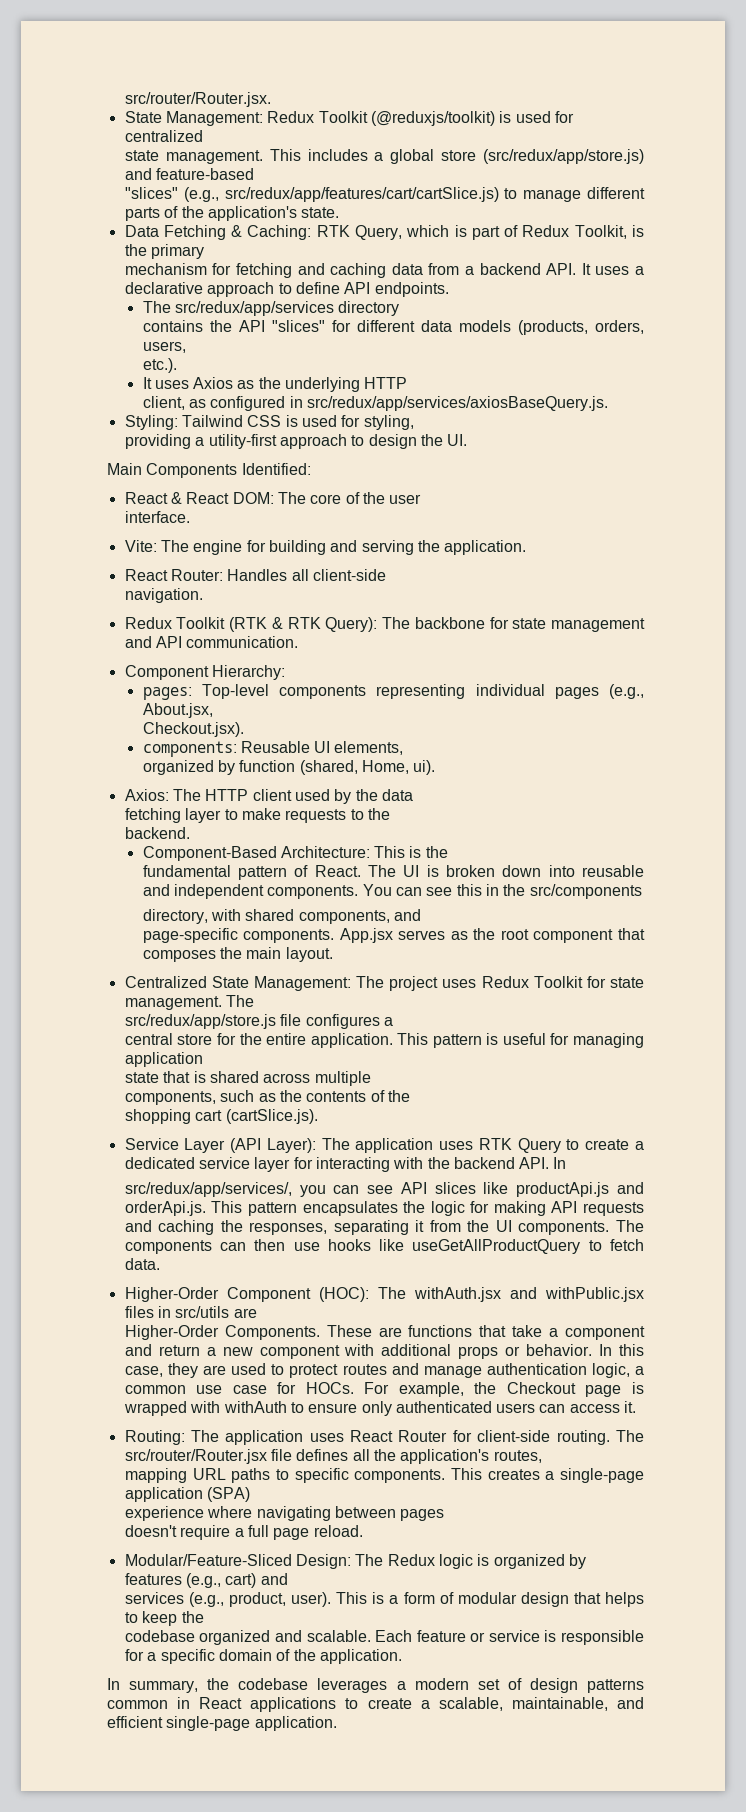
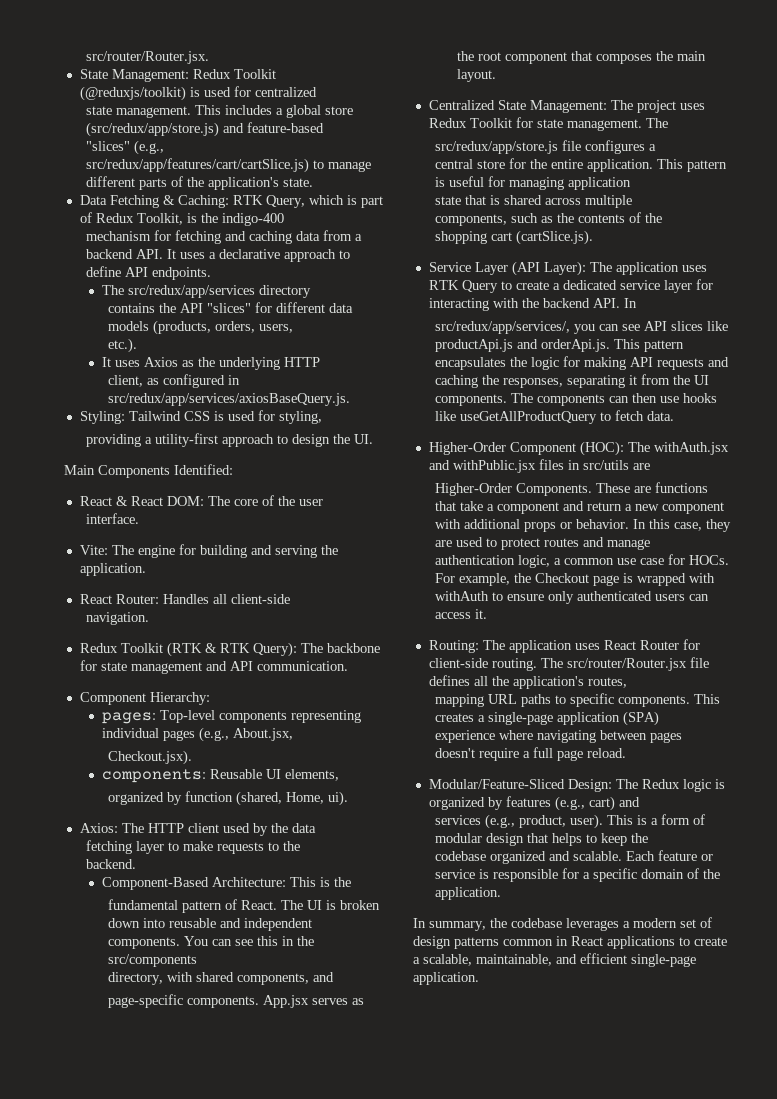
[150,244,204,259] primary -> [221,213,284,226] indigo-400

